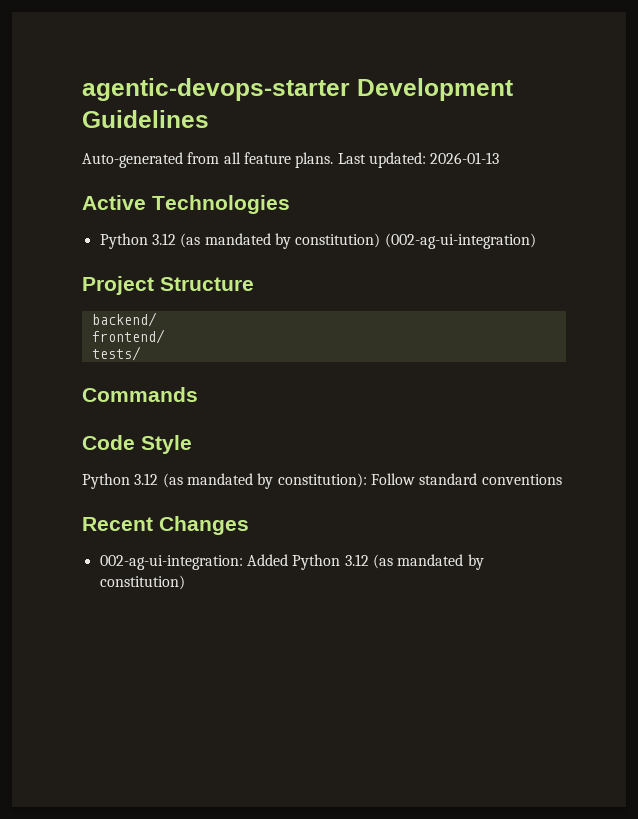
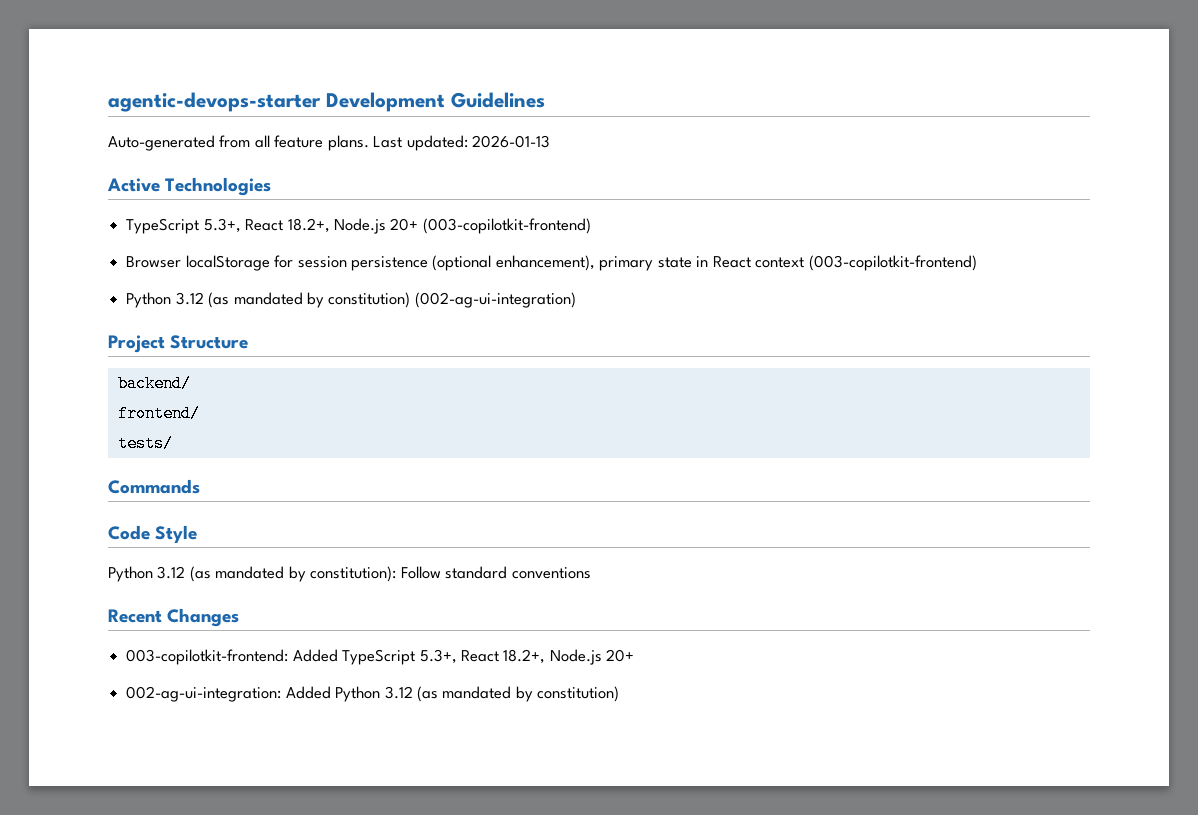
(290, 204) none -> [126,218,591,234] [126,255,977,271] // TypeScript 5.3+, React 18.2+, Node.js 20+ (003-copilotkit-frontend) // Browser localStorage for session persistence (optional enhancement), primary state in React context (003-copilotkit-frontend)
(249, 525) none -> [126,649,635,665] // 003-copilotkit-frontend: Added TypeScript 5.3+, React 18.2+, Node.js 20+

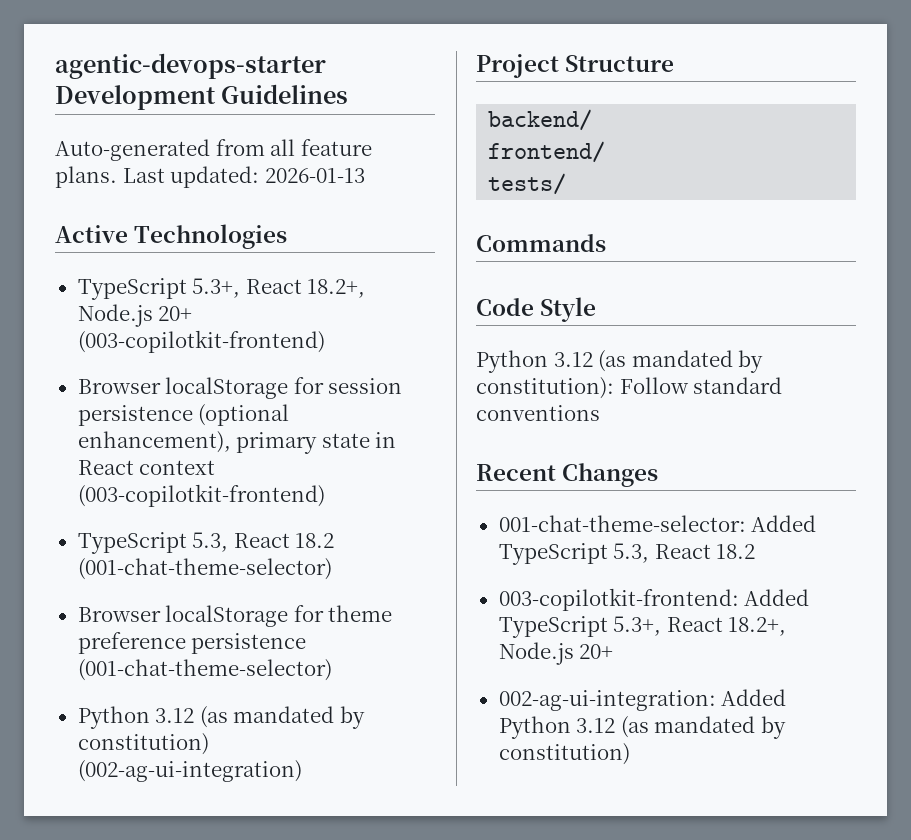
(977, 263) none -> [77,532,335,554] [77,558,332,580] [77,605,393,627] [77,632,307,654] [77,659,332,681] // TypeScript 5.3, React 18.2 (001-chat-theme-selector) // Browser localStorage for theme preference persistence (001-chat-theme-selector)
(240, 617) none -> [498,515,817,532] [498,543,756,565] // 001-chat-theme-selector: Added TypeScript 5.3, React 18.2

